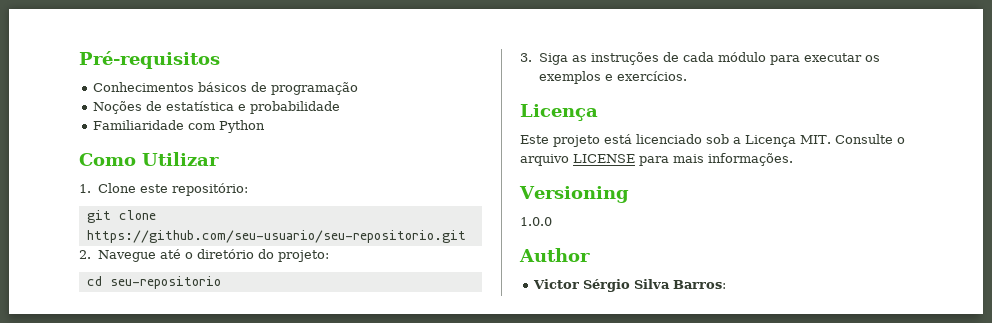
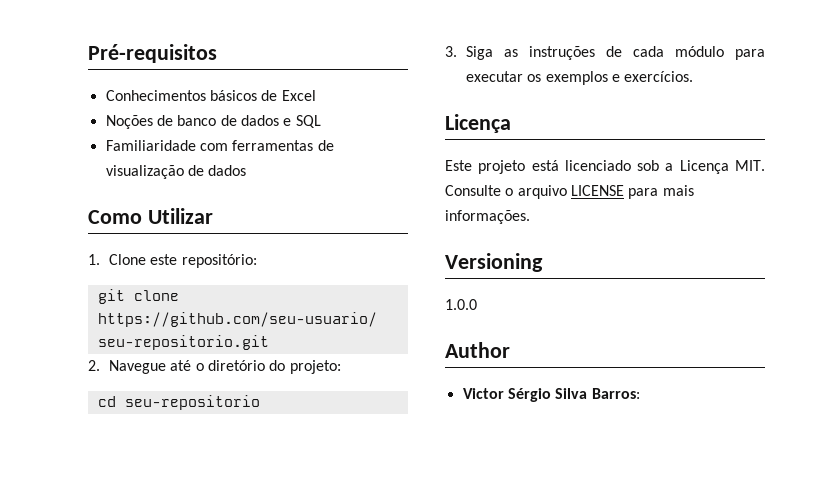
[271,82,359,95] programação -> [281,90,316,101] Excel
[166,101,341,114] [93,120,266,133] estatística e probabilidade // Familiaridade com Python -> [177,115,321,128] [105,140,334,151] [105,165,247,179] banco de dados e SQL // Familiaridade com ferramentas de visualização de dados

